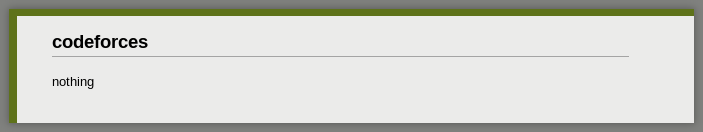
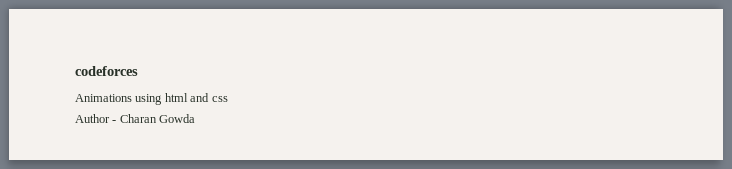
[52,77,94,89] nothing -> [75,93,228,105] [75,114,196,123] Animations using html and css // Author - Charan Gowda

